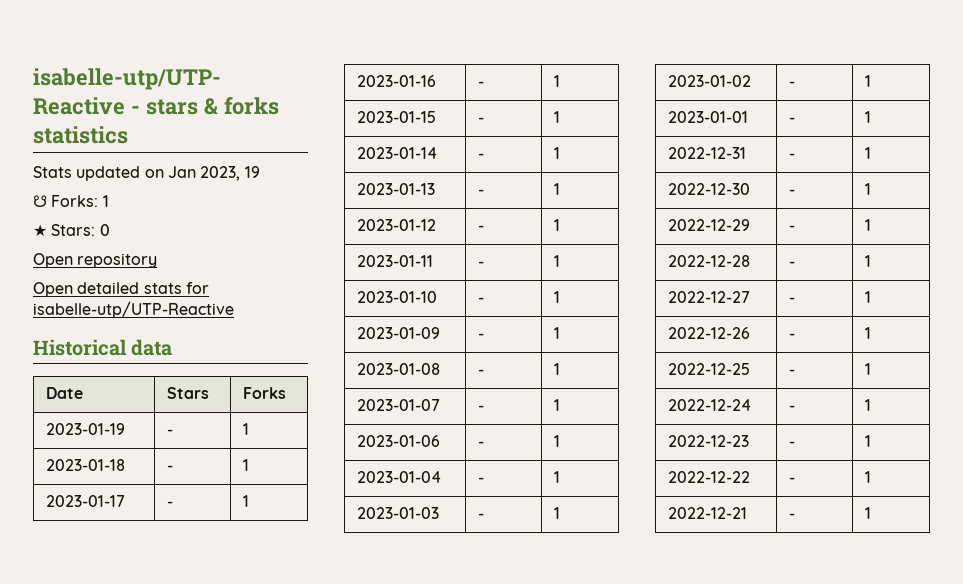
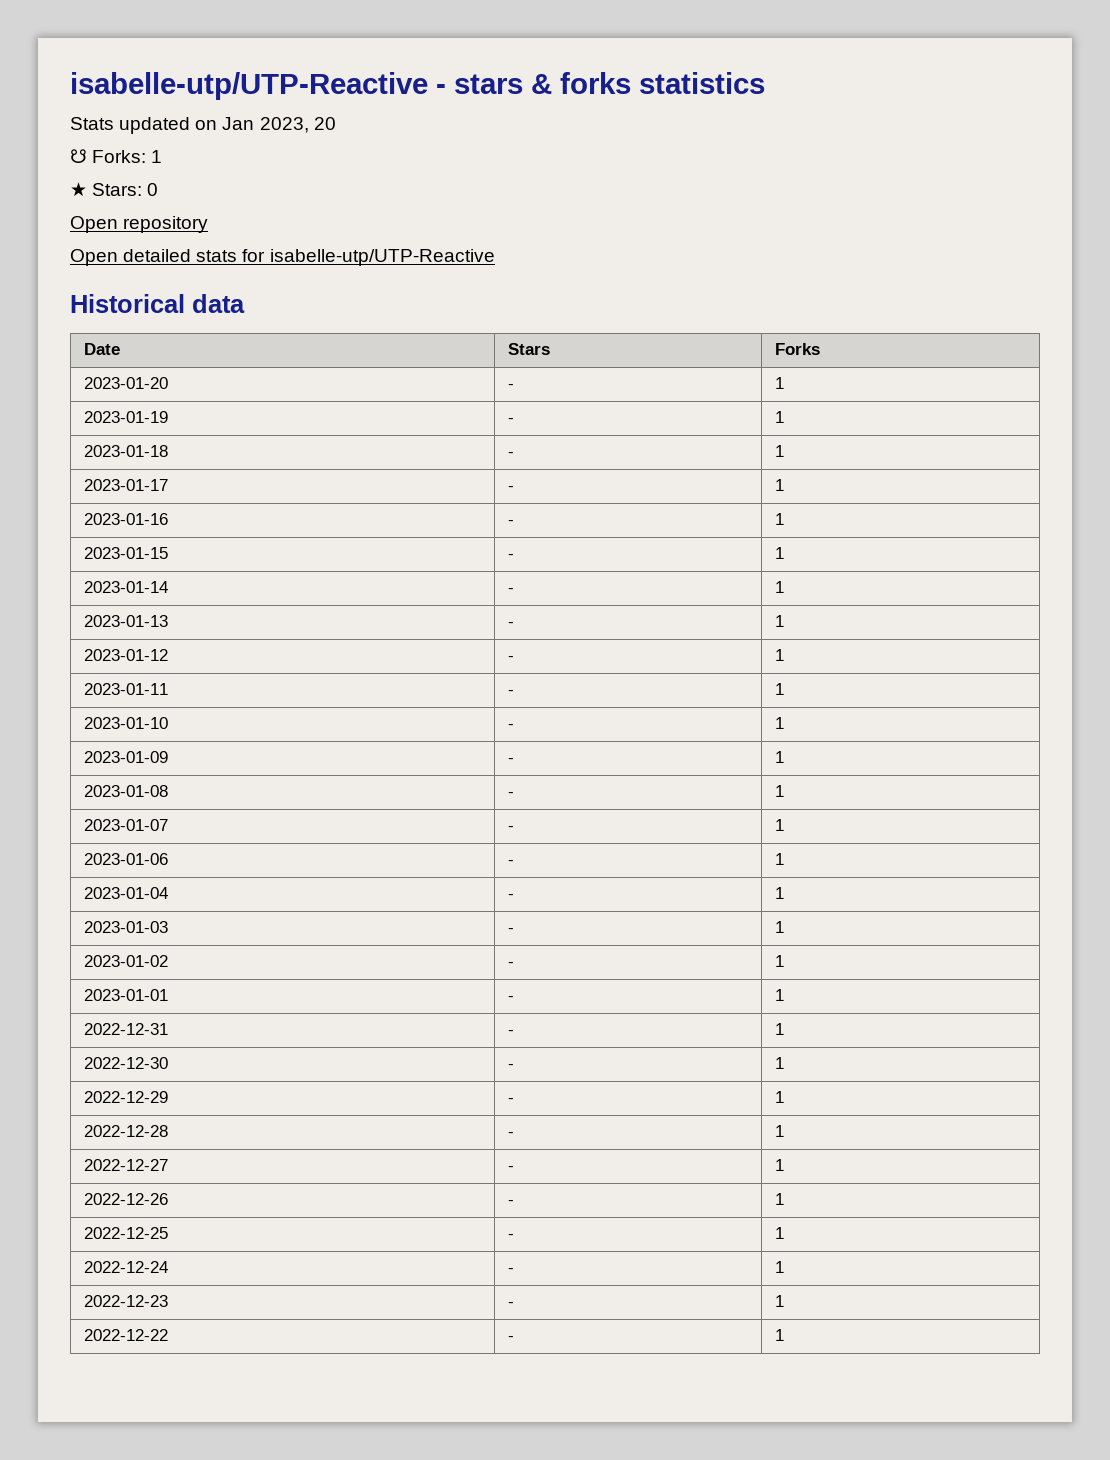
[244,166,260,178] 19 -> [313,117,336,130] 20
(286, 393) none -> [83,377,168,389] [507,384,514,389] [774,377,784,389] // 2023-01-20 | - | 1
[667,507,747,519] [788,513,795,519] [864,507,871,519] // 2022-12-21 | - | 1 -> (784, 1335) none

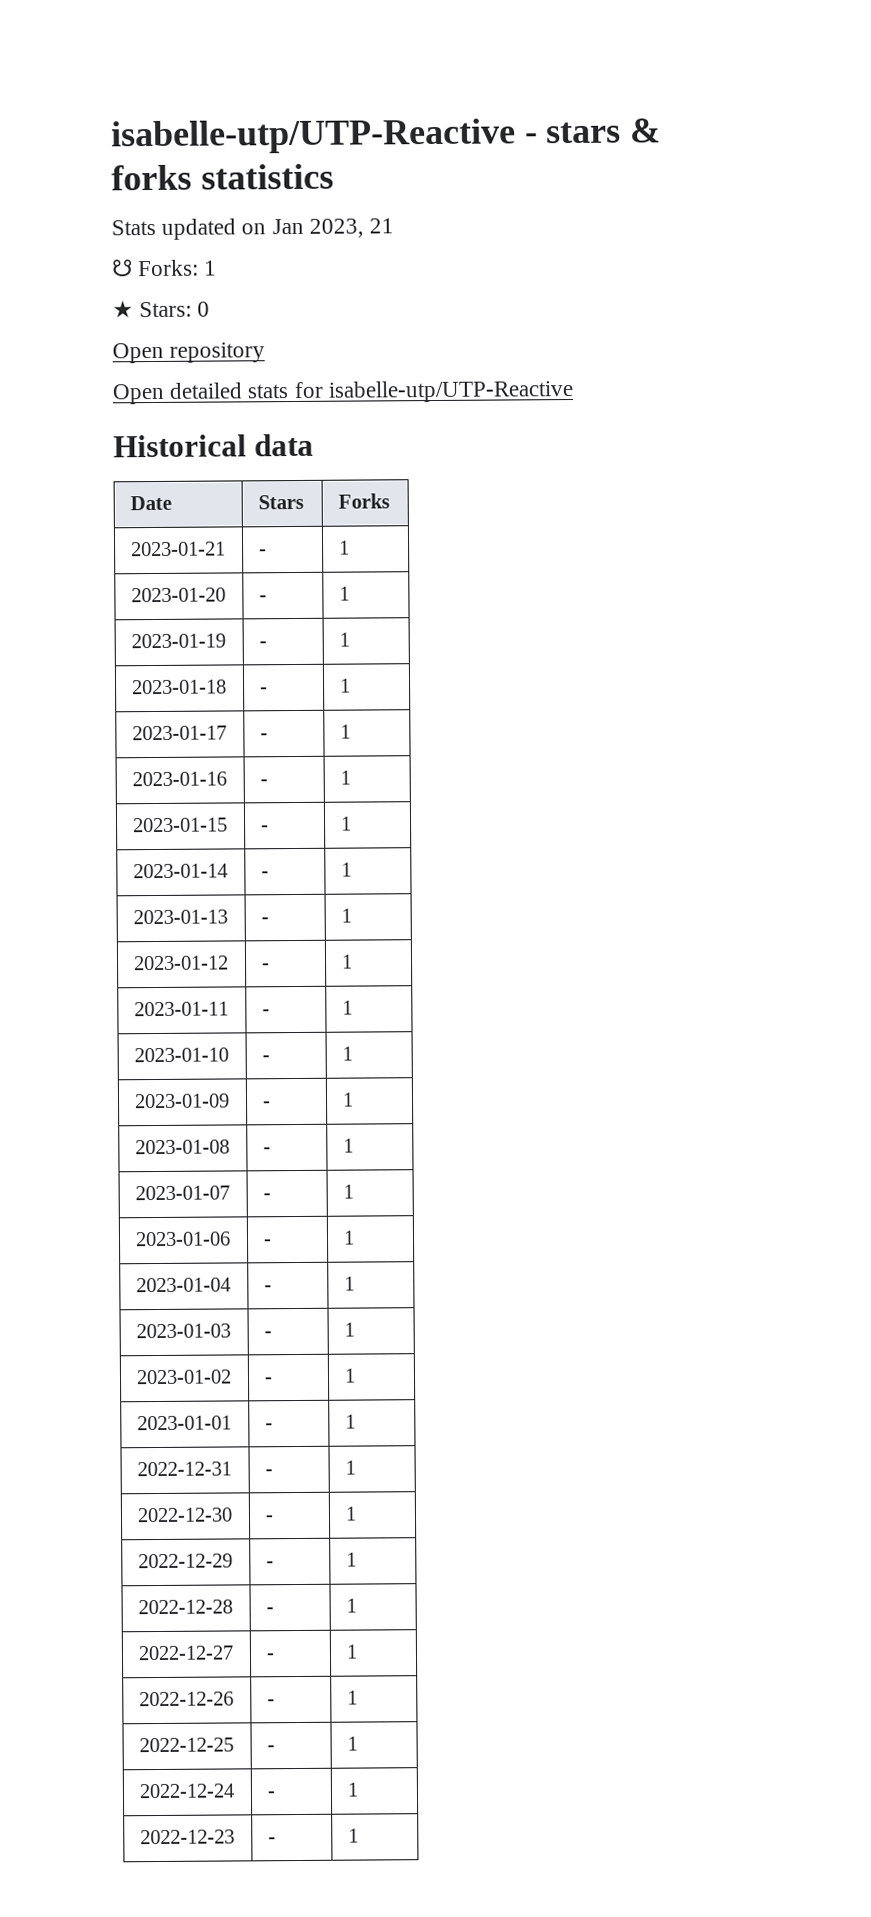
[313,117,336,130] 20 -> [369,218,395,234] 21
(820, 349) none -> [130,541,226,557] [258,549,267,556] [338,540,350,555] // 2023-01-21 | - | 1
[83,1329,168,1341] [507,1336,514,1341] [774,1329,784,1341] // 2022-12-22 | - | 1 -> (359, 1835) none

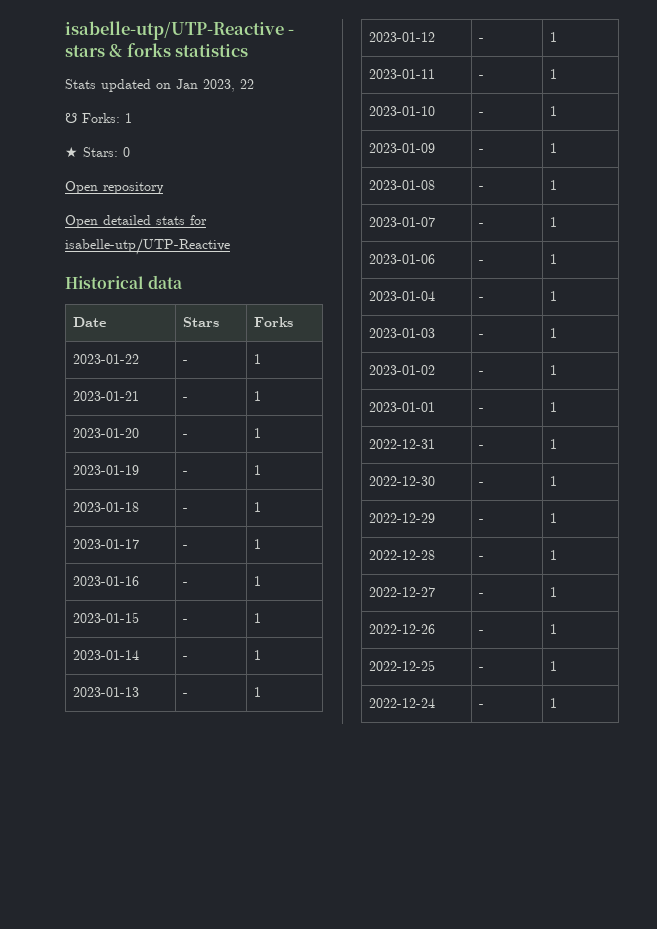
[369,218,395,234] 21 -> [240,79,254,89] 22
(390, 501) none -> [73,354,140,364] [183,360,189,364] [254,354,262,364] // 2023-01-22 | - | 1
[139,1829,235,1845] [267,1837,276,1844] [347,1828,359,1843] // 2022-12-23 | - | 1 -> (558, 703) none

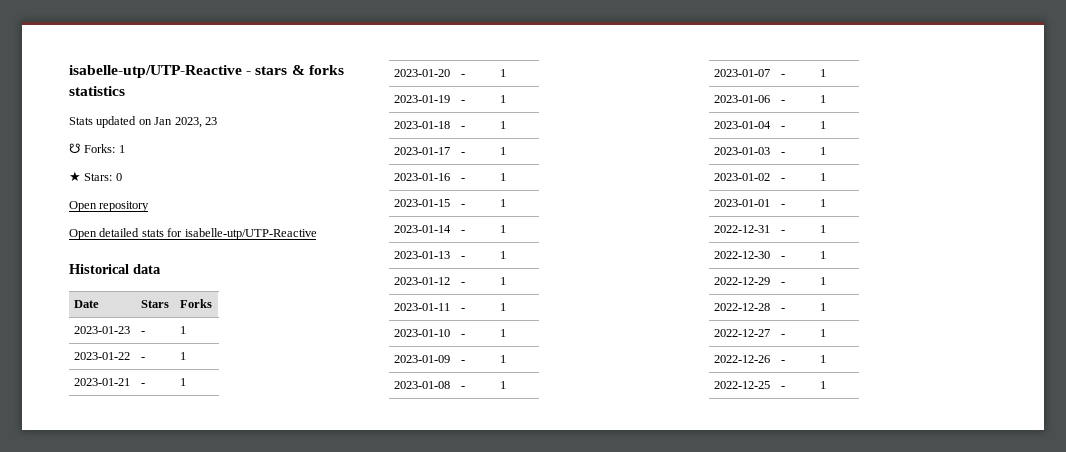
[240,79,254,89] 22 -> [204,117,217,125] 23
(294, 322) none -> [74,326,131,334] [141,331,146,334] [180,326,187,334] // 2023-01-23 | - | 1
[369,698,436,708] [479,704,485,708] [550,698,558,708] // 2022-12-24 | - | 1 -> (827, 385) none

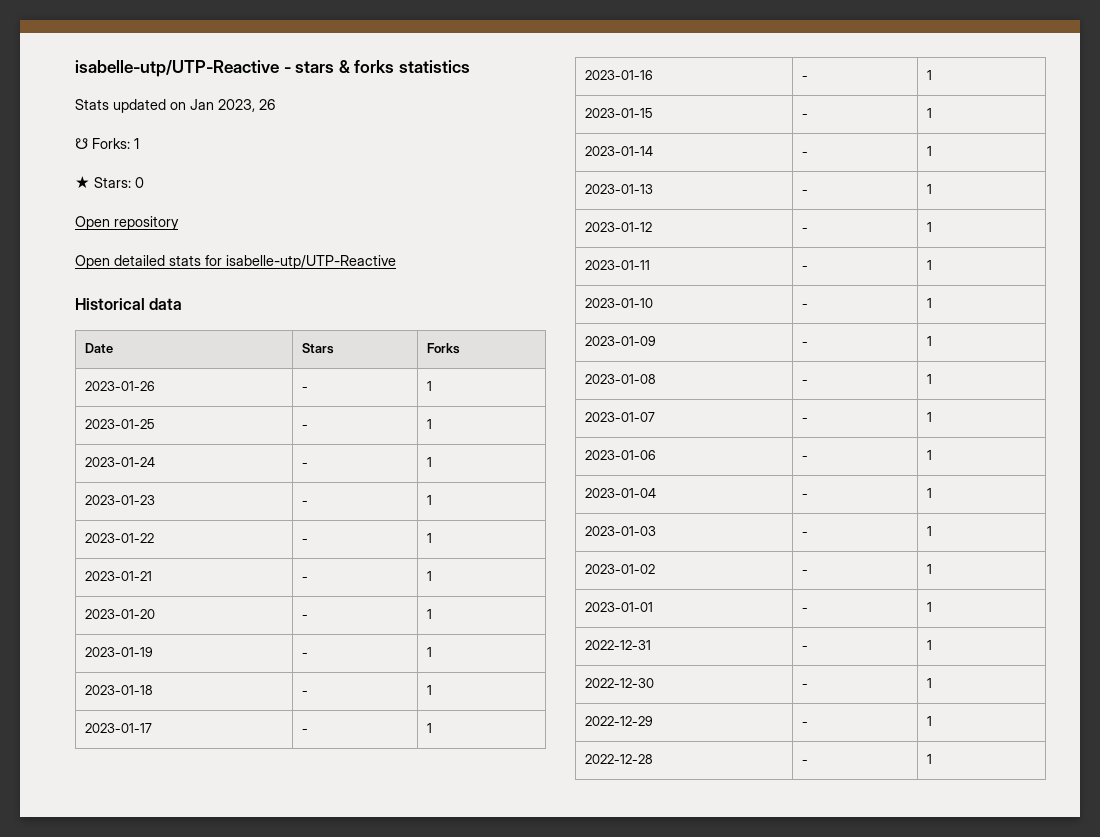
[204,117,217,125] 23 -> [259,99,275,110] 26
(213, 303) none -> [85,381,156,391] [302,386,309,391] [427,381,433,391] [85,419,156,429] [302,424,309,429] [427,419,433,429] [85,457,156,467] [302,462,309,467] [427,457,433,467] // 2023-01-26 | - | 1 // 2023-01-25 | - | 1 // 2023-01-24 | - | 1
[714,329,771,337] [781,334,786,337] [820,329,827,337] [714,355,771,363] [781,360,786,363] [820,355,827,363] [714,381,771,389] [781,386,786,389] [820,381,827,389] // 2022-12-27 | - | 1 // 2022-12-26 | - | 1 // 2022-12-25 | - | 1 -> (933, 759) none

